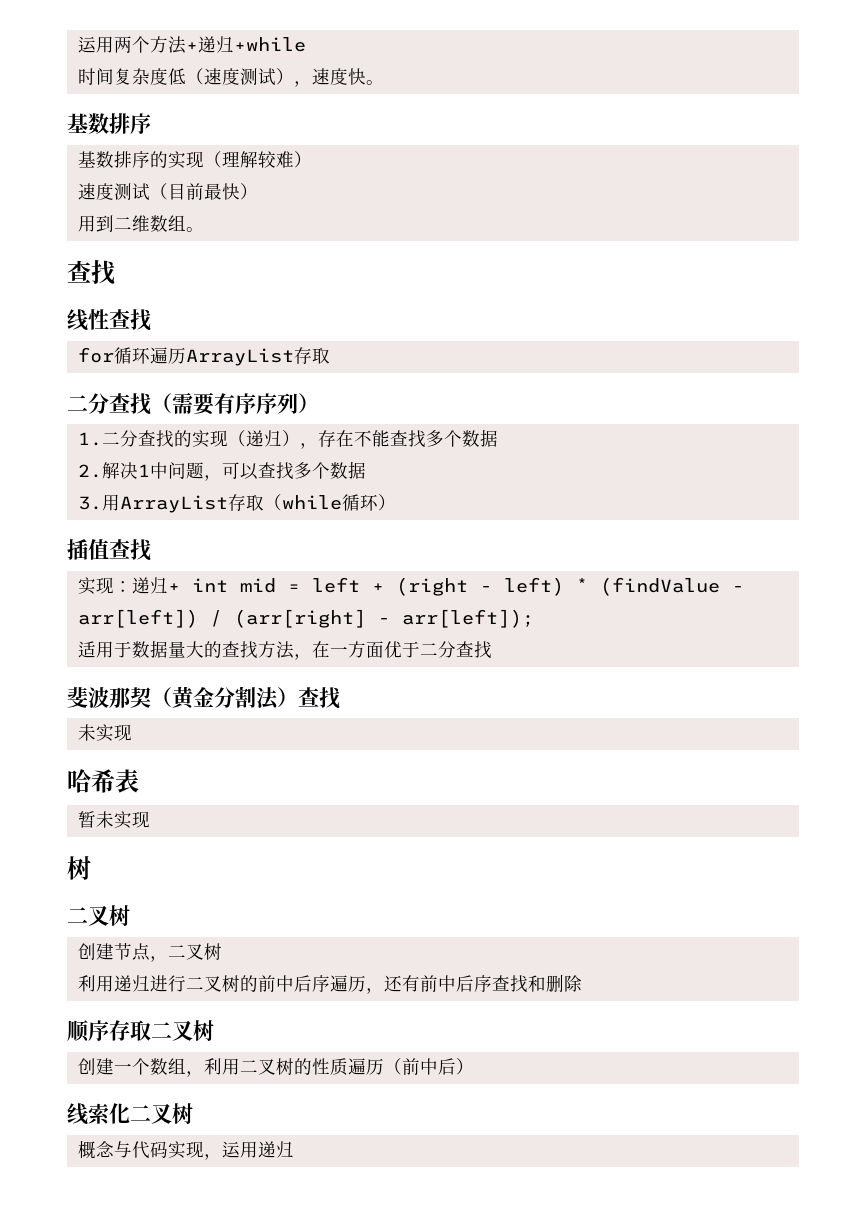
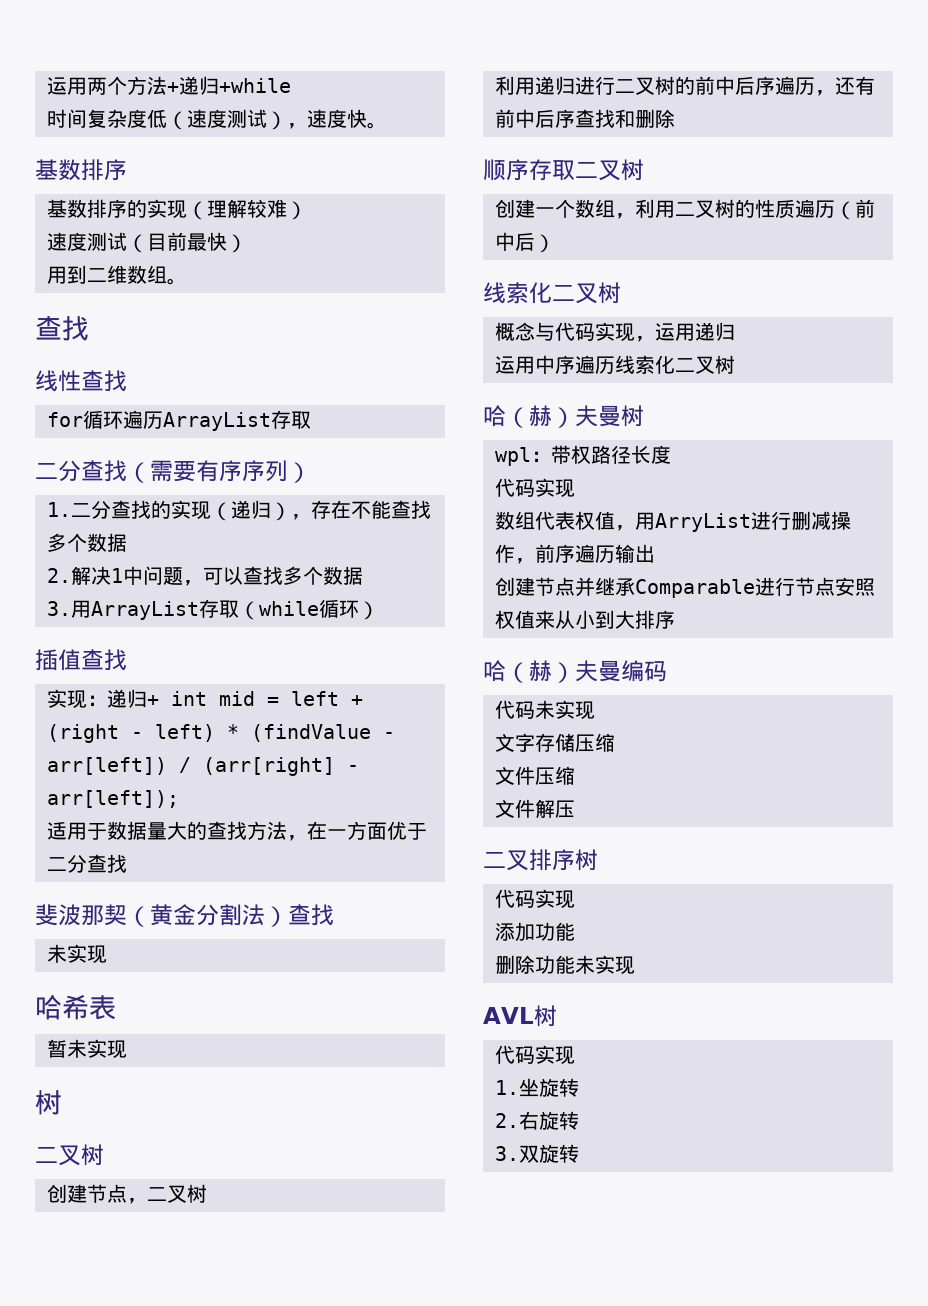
(294, 1149) none -> [495,355,735,374] [483,405,644,428] [495,445,671,466] [495,478,575,498] [495,511,851,532] [495,544,655,564] [495,577,875,598] [495,610,675,629] [483,660,667,683] [495,700,595,720] [495,733,615,752] [495,766,575,785] [495,799,575,818] [483,849,598,871] [495,889,575,909] [495,922,575,942] [495,955,635,975] [483,1005,557,1027] [495,1045,575,1065] [495,1078,579,1097] [495,1111,579,1130] [495,1144,579,1163] // 运用中序遍历线索化二叉树 // 哈（赫）夫曼树 // wpl：带权路径长度 // 代码实现 // 数组代表权值，用ArryList进行删减操作，前序遍历输出 // 创建节点并继承Comparable进行节点安照权值来从小到大排序 // 哈（赫）夫曼编码 // 代码未实现 // 文字存储压缩 // 文件压缩 // 文件解压 // 二叉排序树 // 代码实现 // 添加功能 // 删除功能未实现 // AVL树 // 代码实现 // 1.坐旋转 // 2.右旋转 // 3.双旋转

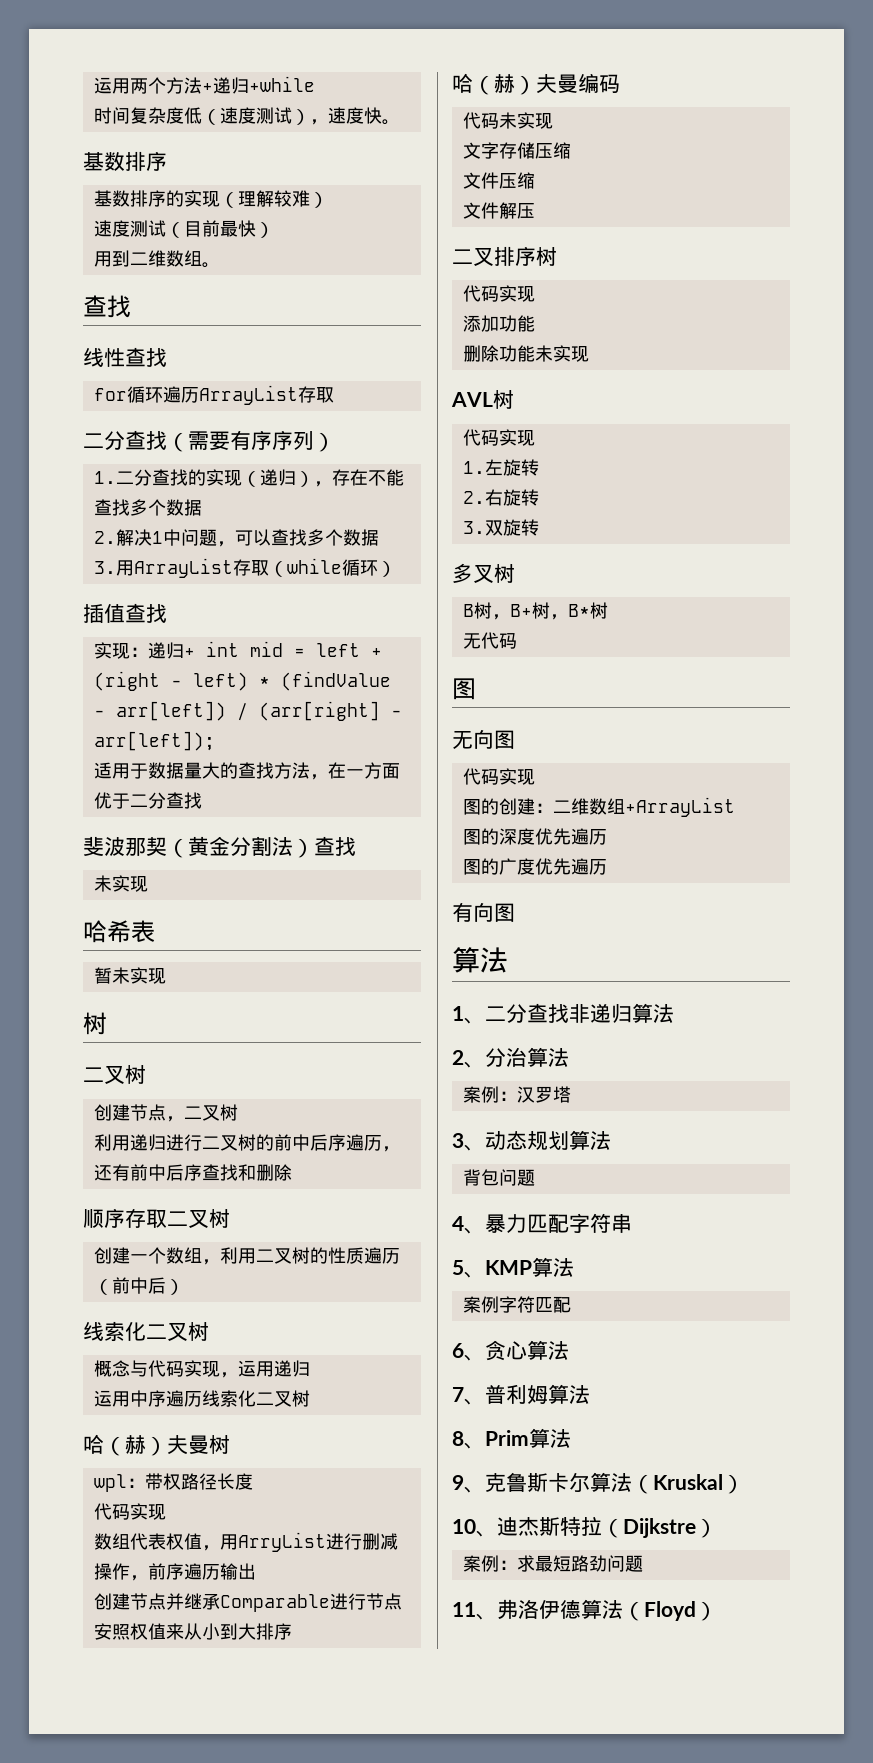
[519,1078,539,1097] 坐 -> [484,459,503,476] 左
(579, 1153) none -> [452,563,515,583] [462,602,608,620] [462,632,517,649] [452,678,476,700] [452,729,515,749] [462,768,535,785] [462,797,735,817] [462,828,607,845] [462,858,607,875] [452,902,515,922] [452,947,508,973] [452,1003,674,1024] [452,1047,569,1068] [462,1086,571,1103] [452,1130,611,1151] [462,1169,535,1186] [452,1213,632,1234] [452,1257,574,1278] [462,1296,571,1313] [452,1340,569,1361] [452,1384,590,1405] [452,1428,571,1449] [452,1472,744,1494] [452,1516,717,1538] [462,1555,643,1572] [452,1599,717,1621] // 多叉树 // B树，B+树，B*树 // 无代码 // 图 // 无向图 // 代码实现 // 图的创建：二维数组+ArrayList // 图的深度优先遍历 // 图的广度优先遍历 // 有向图 // 算法 // 1、二分查找非递归算法 // 2、分治算法 // 案例：汉罗塔 // 3、动态规划算法 // 背包问题 // 4、暴力匹配字符串 // 5、KMP算法 // 案例字符匹配 // 6、贪心算法 // 7、普利姆算法 // 8、Prim算法 // 9、克鲁斯卡尔算法（Kruskal） // 10、迪杰斯特拉（Dijkstre） // 案例：求最短路劲问题 // 11、弗洛伊德算法（Floyd）

